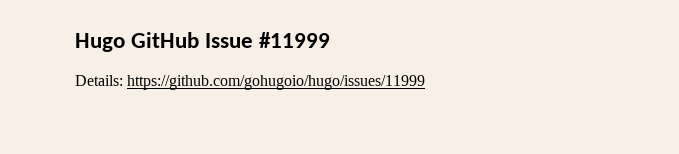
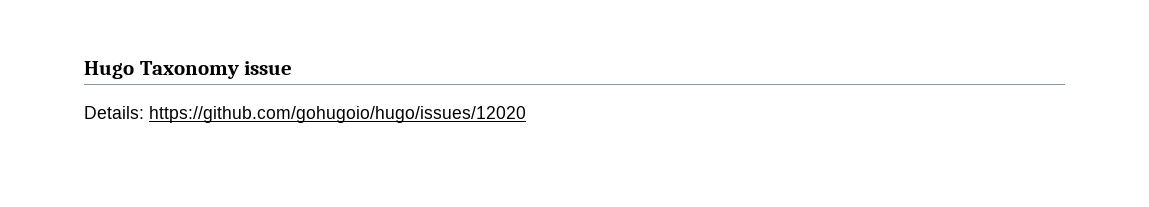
[131,32,331,48] GitHub Issue #11999 -> [139,61,293,79] Taxonomy issue
[127,75,426,90] https://github.com/gohugoio/hugo/issues/11999 -> [149,106,526,123] https://github.com/gohugoio/hugo/issues/12020

